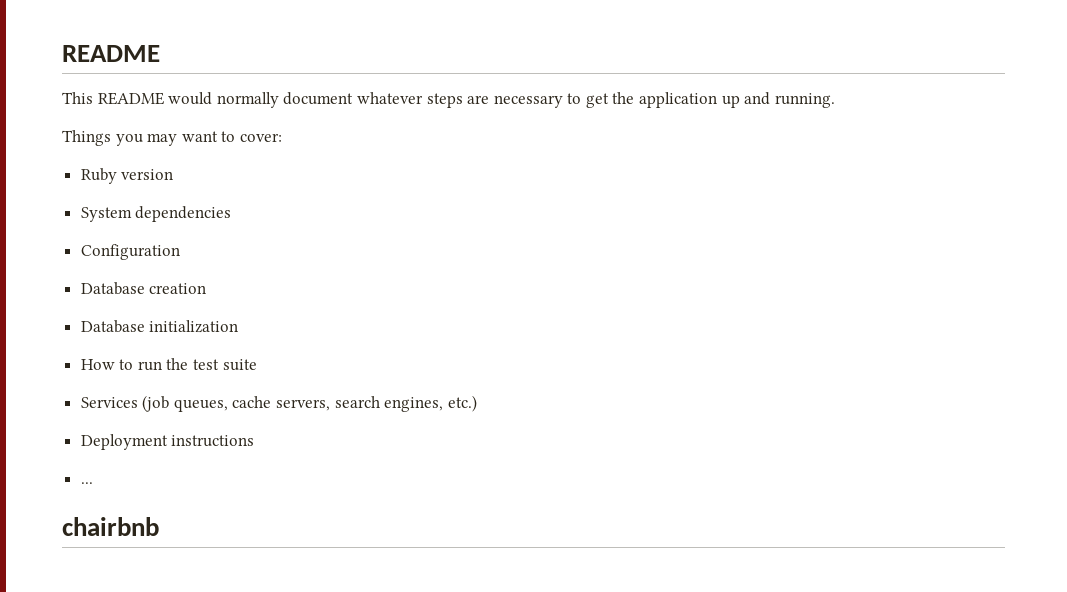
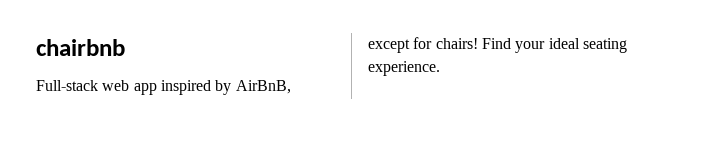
[62,45,160,62] [62,92,835,108] [62,130,282,146] [80,168,174,184] [80,206,232,222] [80,244,180,260] [80,282,207,295] [80,320,239,333] [80,358,257,371] [80,395,477,412] [80,434,255,450] [80,482,93,484] [62,517,159,536] README // This README would normally document whatever steps are necessary to get the application up and running. // Things you may want to cover: // Ruby version // System dependencies // Configuration // Database creation // Database initialization // How to run the test suite // Services (job queues, cache servers, search engines, etc.) // Deployment instructions // ... // chairbnb -> [36,39,125,56] [36,80,291,95] [368,37,627,53] [368,61,440,76] chairbnb // Full-stack web app inspired by AirBnB, except for chairs! Find your ideal seating experience.

